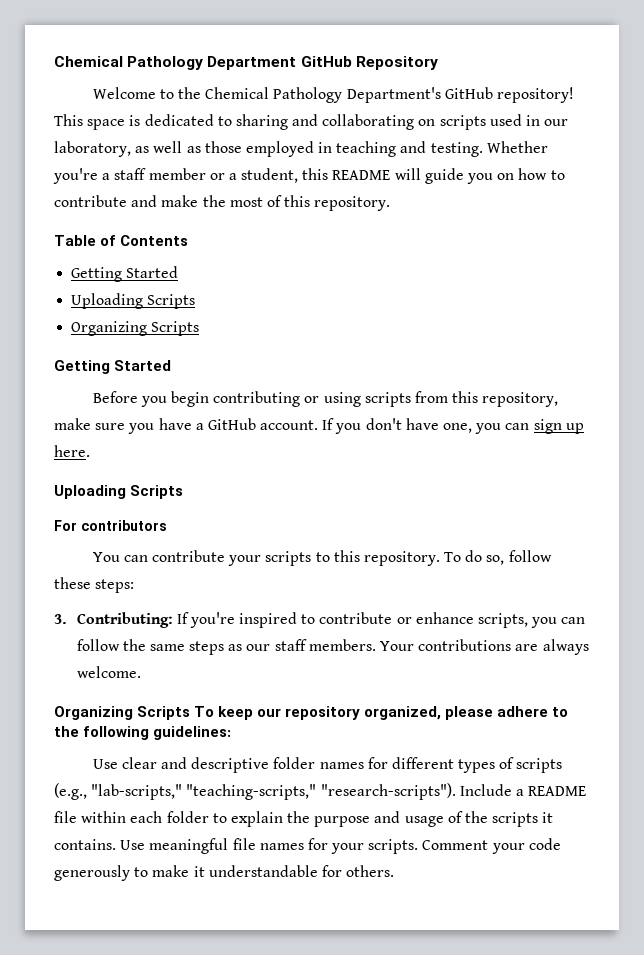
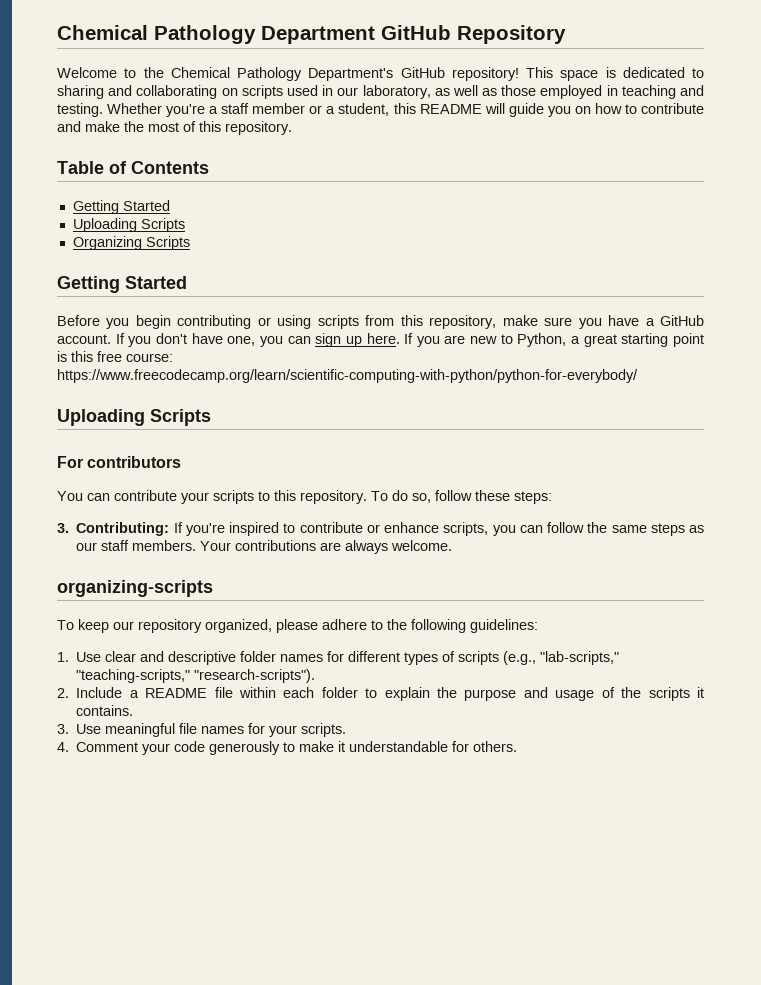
(90, 451) none -> [404,333,704,347] [57,351,173,362] [57,369,638,383] If you are new to Python, a great starting point is this free course: https://www.freecodecamp.org/learn/scientific-computing-with-python/python-for-everybody/
[54,706,191,720] Organizing Scripts -> [57,580,213,597] organizing-scripts //
(232, 733) none -> [57,652,69,662] 1.
(456, 791) none -> [57,688,69,698] // 2.
(116, 844) none -> [57,724,69,734] // 3.
(419, 846) none -> [57,742,69,752] // 4.

